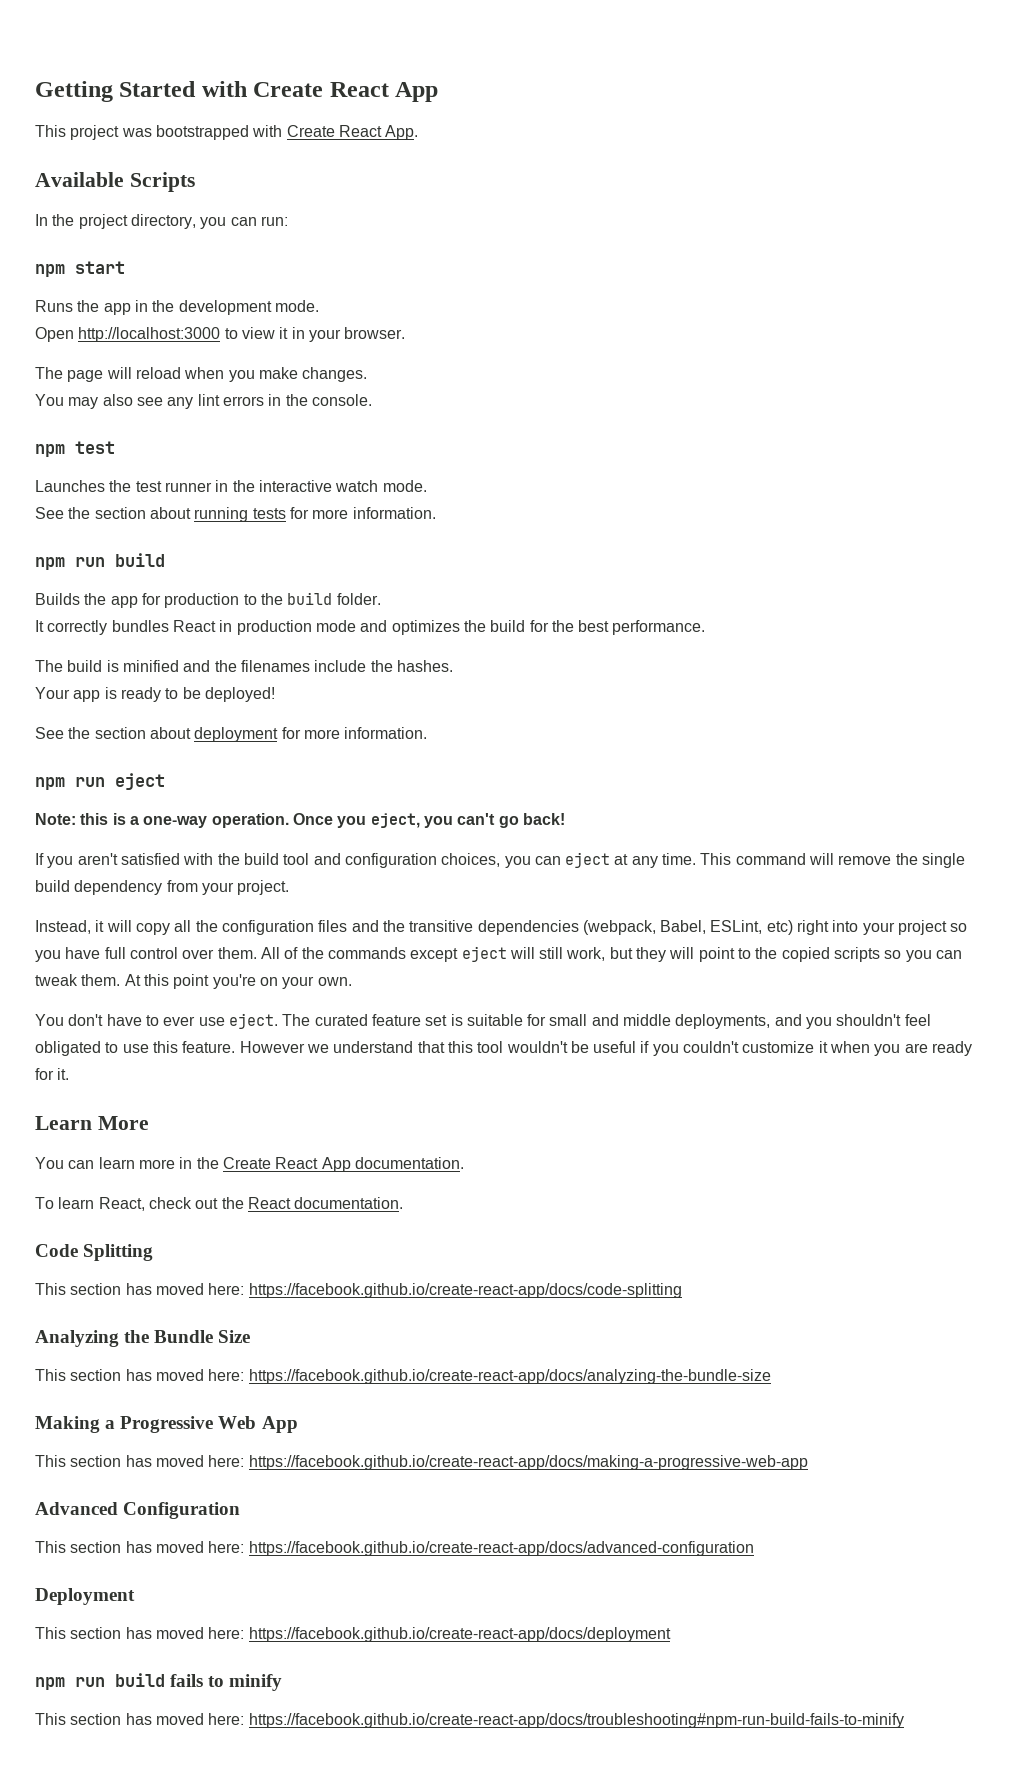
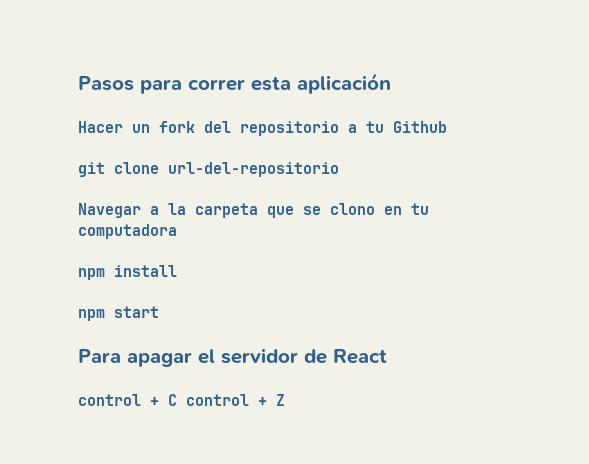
[35,81,439,102] [35,125,419,140] [35,172,195,192] [35,214,288,229] [35,261,125,277] [35,300,319,315] [35,327,406,342] [35,367,368,382] [35,394,372,409] [35,441,115,457] [35,480,427,492] [35,507,436,522] [35,553,165,570] [35,592,381,608] [35,620,706,635] [35,660,453,672] [35,687,275,702] [35,727,428,742] [35,773,165,790] [35,813,565,828] [35,852,966,868] [35,880,290,895] [35,920,968,935] [35,946,963,962] [35,974,352,989] [35,1013,931,1029] [35,1041,973,1056] [35,1068,70,1080] [35,1116,149,1130] [35,1157,464,1172] [35,1197,404,1211] [35,1244,154,1261] [35,1283,682,1298] [35,1330,251,1347] [35,1369,771,1384] [35,1416,298,1433] [35,1455,808,1470] [35,1502,241,1519] [35,1541,754,1556] [35,1588,135,1605] [35,1627,671,1642] [35,1673,283,1691] [35,1713,904,1728] Getting Started with Create React App // This project was bootstrapped with Create React App. // Available Scripts // In the project directory, you can run: // npm start // Runs the app in the development mode. // Open http://localhost:3000 to view it in your browser. // The page will reload when you make changes. // You may also see any lint errors in the console. // npm test // Launches the test runner in the interactive watch mode. // See the section about running tests for more information. // npm run build // Builds the app for production to the build folder. // It correctly bundles React in production mode and optimizes the build for the best performance. // The build is minified and the filenames include the hashes. // Your app is ready to be deployed! // See the section about deployment for more information. // npm run eject // Note: this is a one-way operation. Once you eject, you can't go back! // If you aren't satisfied with the build tool and configuration choices, you can eject at any time. This command will remove the single build dependency from your project. // Instead, it will copy all the configuration files and the transitive dependencies (webpack, Babel, ESLint, etc) right into your project so you have full control over them. All of the commands except eject will still work, but they will point to the copied scripts so you can tweak them. At this point you're on your own. // You don't have to ever use eject. The curated feature set is suitable for small and middle deployments, and you shouldn't feel obligated to use this feature. However we understand that this tool wouldn't be useful if you couldn't customize it when you are ready for it. // Learn More // You can learn more in the Create React App documentation. // To learn React, check out the React documentation. // Code Splitting // This section has moved here: https://facebook.github.io/create-react-app/docs/code-splitting // Analyzing the Bundle Size // This section has moved here: https://facebook.github.io/create-react-app/docs/analyzing-the-bundle-size // Making a Progressive Web App // This section has moved here: https://facebook.github.io/create-react-app/docs/making-a-progressive-web-app // Advanced Configuration // This section has moved here: https://facebook.github.io/create-react-app/docs/advanced-configuration // Deployment // This section has moved here: https://facebook.github.io/create-react-app/docs/deployment // npm run build fails to minify // This section has moved here: https://facebook.github.io/create-react-app/docs/troubleshooting#npm-run-build-fails-to-minify -> [78,73,391,94] [78,121,447,136] [78,162,339,177] [78,203,429,218] [78,224,177,239] [78,265,177,280] [78,306,159,321] [78,348,387,367] [78,394,285,406] Pasos para correr esta aplicación // Hacer un fork del repositorio a tu Github // git clone url-del-repositorio // Navegar a la carpeta que se clono en tu computadora // npm install // npm start // Para apagar el servidor de React // control + C control + Z

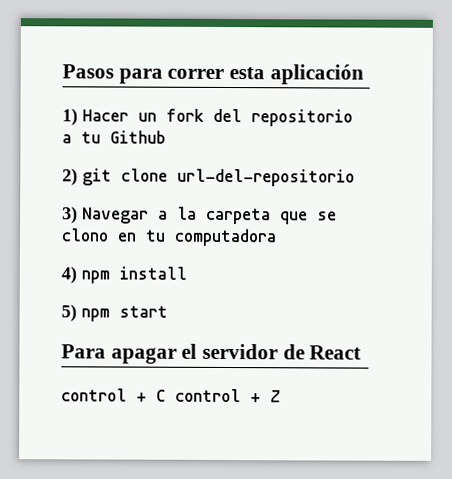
(391, 83) none -> [62,108,78,126] 1)
(447, 127) none -> [62,168,78,186] 2)
(339, 169) none -> [62,206,78,224] 3)
(177, 231) none -> [61,266,77,284] 4)
(177, 271) none -> [61,304,77,322] 5)

